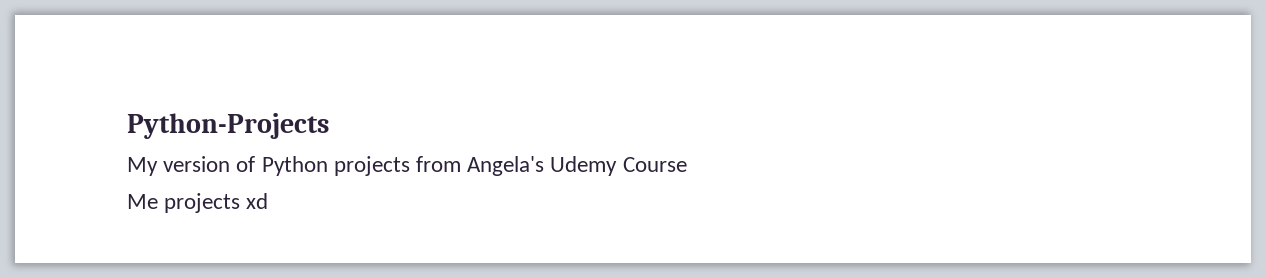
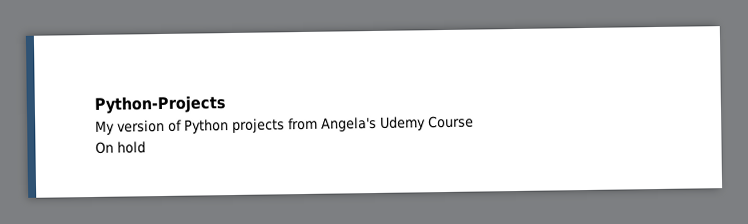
[127,193,269,213] Me projects xd -> [95,141,146,154] On hold

